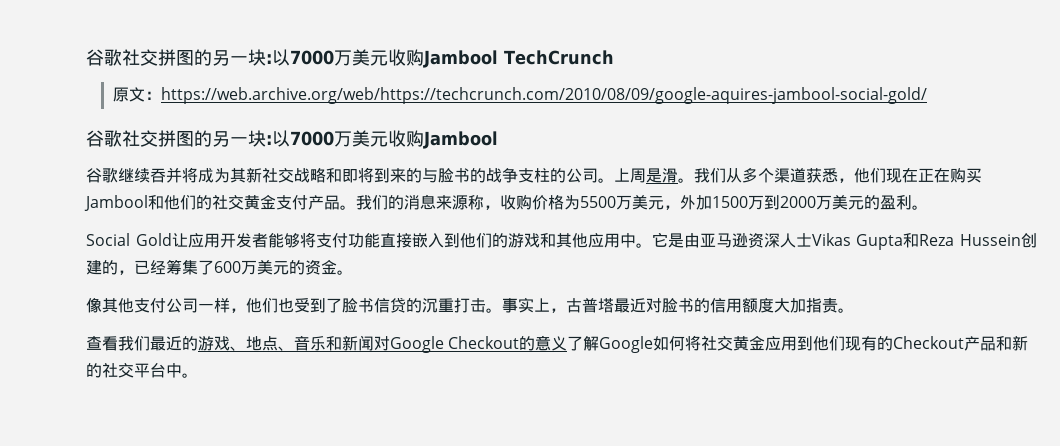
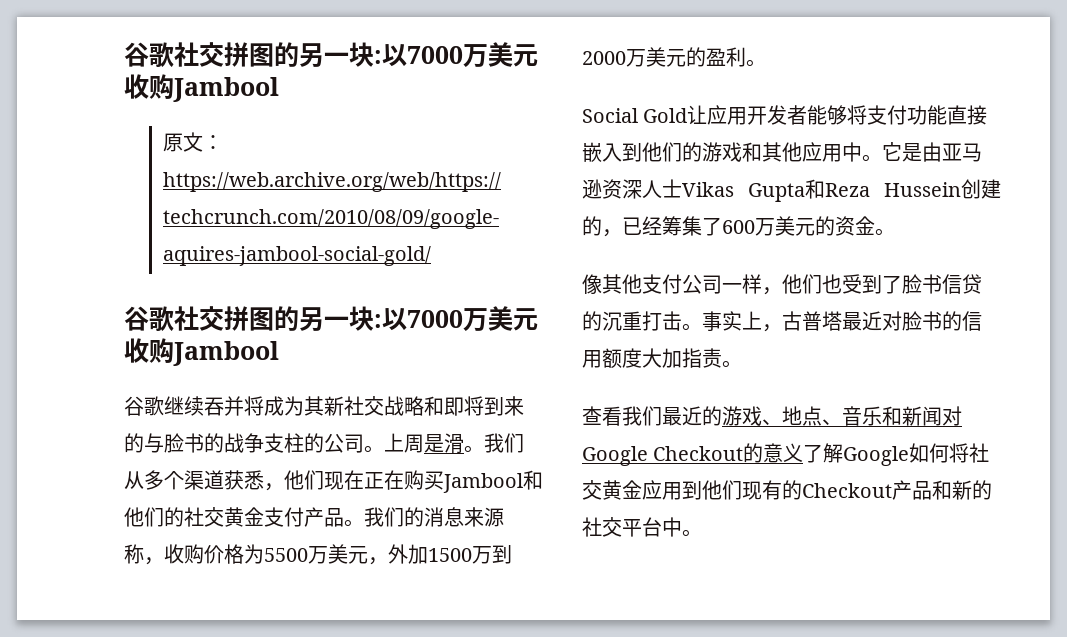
[504,50,614,65] TechCrunch -> (279, 89) none

